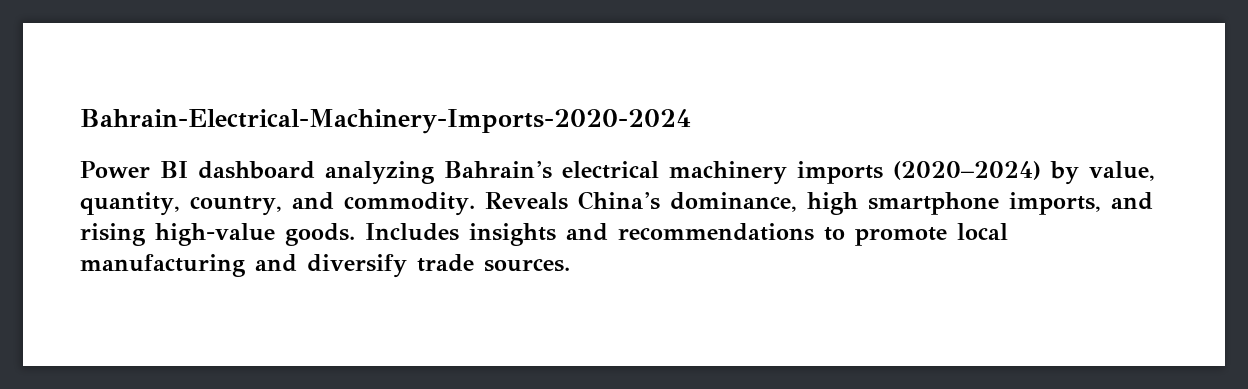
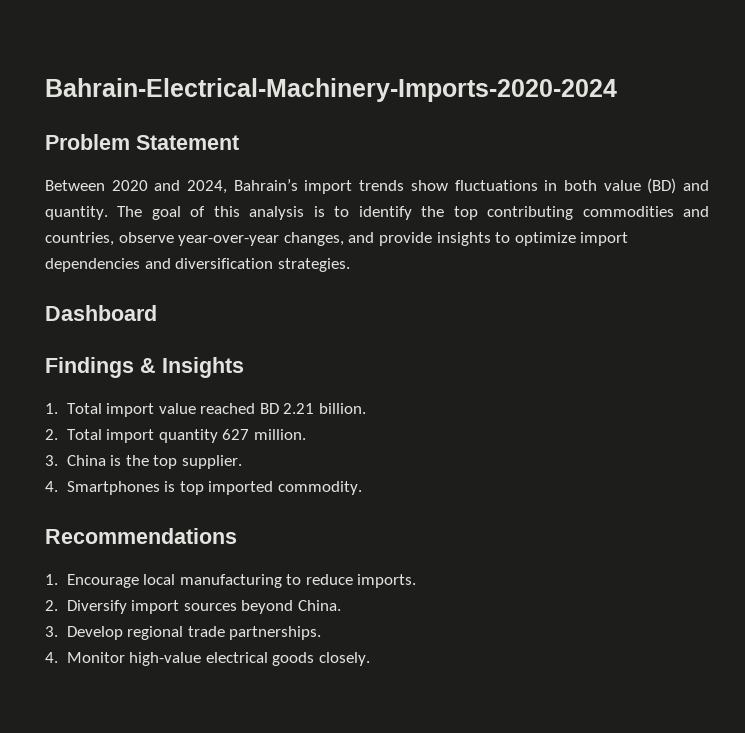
[80,161,1155,185] [80,191,1153,216] [80,223,1008,246] [80,254,570,278] Power BI dashboard analyzing Bahrain’s electrical machinery imports (2020–2024) by value, quantity, country, and commodity. Reveals China’s dominance, high smartphone imports, and rising high-value goods. Includes insights and recommendations to promote local manufacturing and diversify trade sources. -> [45,134,239,150] [45,178,709,194] [45,206,709,220] [45,232,629,246] [45,258,350,272] [45,305,157,321] [45,357,244,378] [45,403,367,417] [45,429,306,443] [45,455,242,469] [45,481,362,495] [45,528,237,544] [45,574,417,588] [45,600,341,614] [45,626,322,640] [45,652,370,666] Problem Statement // Between 2020 and 2024, Bahrain’s import trends show fluctuations in both value (BD) and quantity. The goal of this analysis is to identify the top contributing commodities and countries, observe year-over-year changes, and provide insights to optimize import dependencies and diversification strategies. // Dashboard // Findings & Insights // 1. Total import value reached BD 2.21 billion. // 2. Total import quantity 627 million. // 3. China is the top supplier. // 4. Smartphones is top imported commodity. // Recommendations // 1. Encourage local manufacturing to reduce imports. // 2. Diversify import sources beyond China. // 3. Develop regional trade partnerships. // 4. Monitor high-value electrical goods closely.

